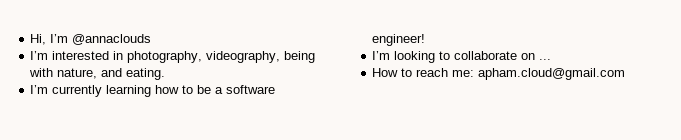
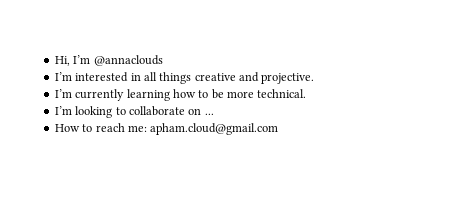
[127,51,316,63] [29,68,166,80] photography, videography, being with nature, and eating. -> [143,72,315,84] all things creative and projective.
[215,85,276,94] [372,34,426,46] a software engineer! -> [227,89,307,98] more technical.

